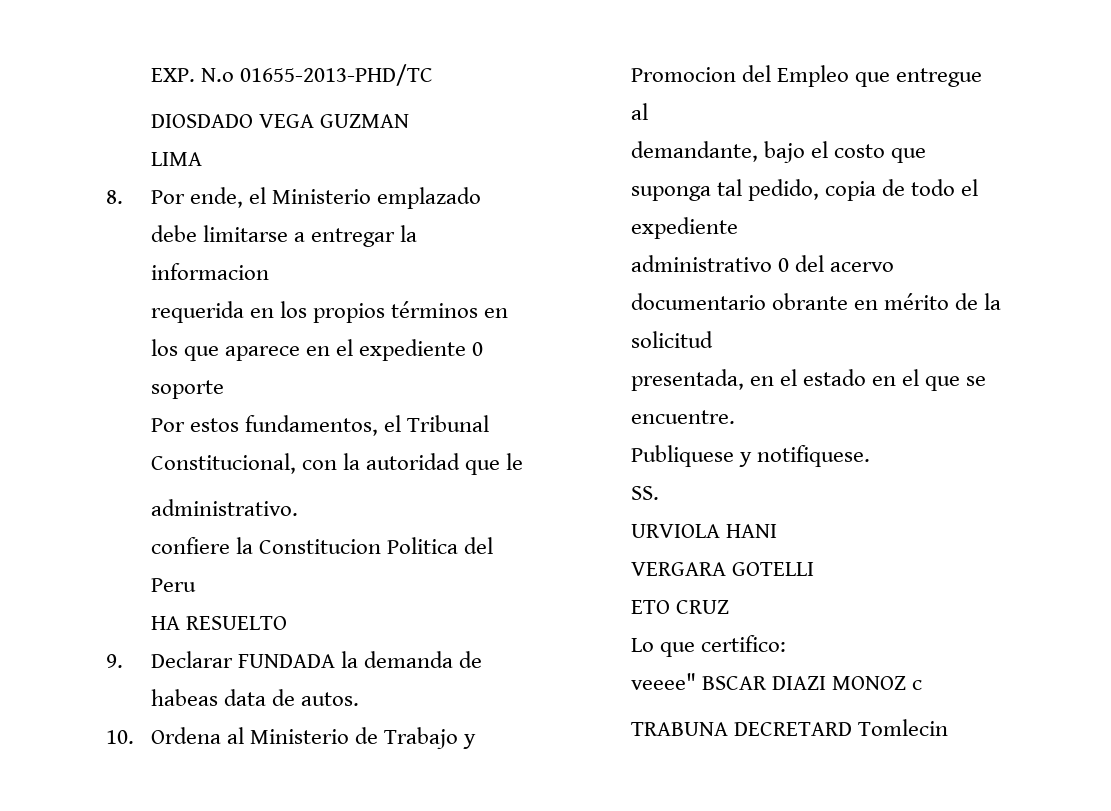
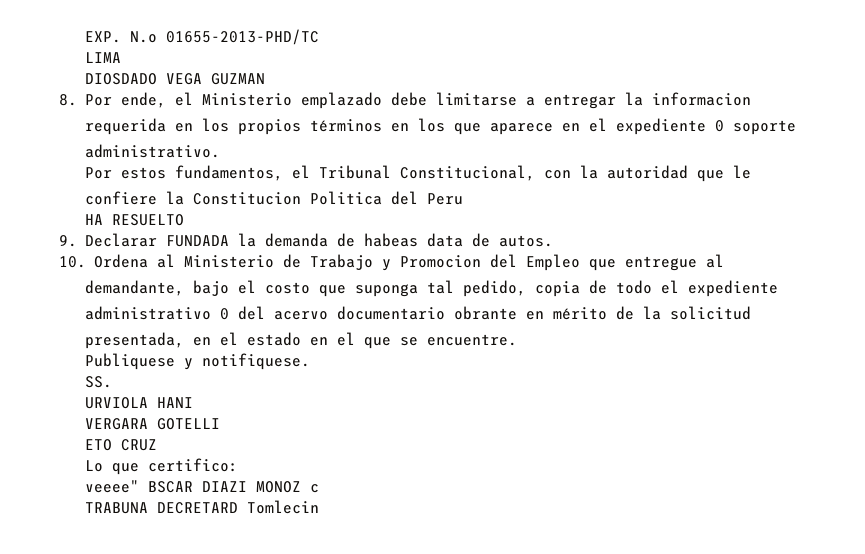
(433, 75) none -> [84,52,121,63] // LIMA
[150,152,202,166] // LIMA -> (265, 79) none
(224, 389) none -> [84,144,220,158] // administrativo.
[150,499,298,516] // administrativo. -> (751, 172) none

